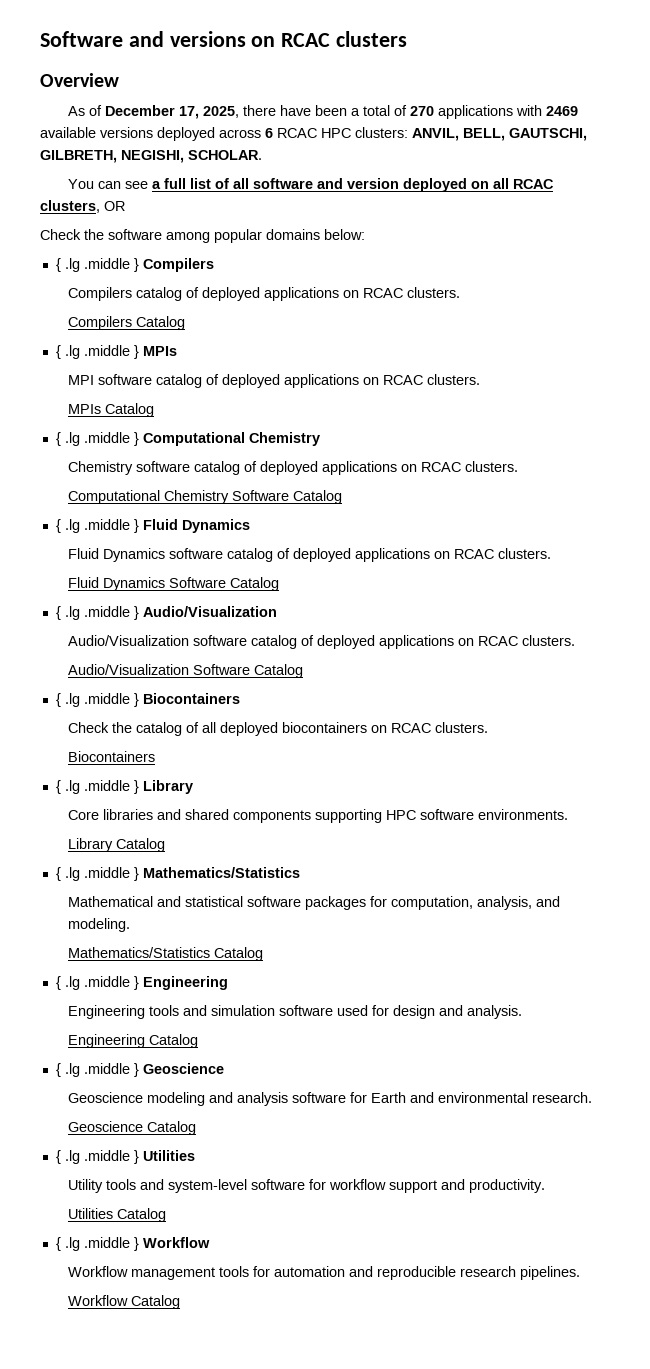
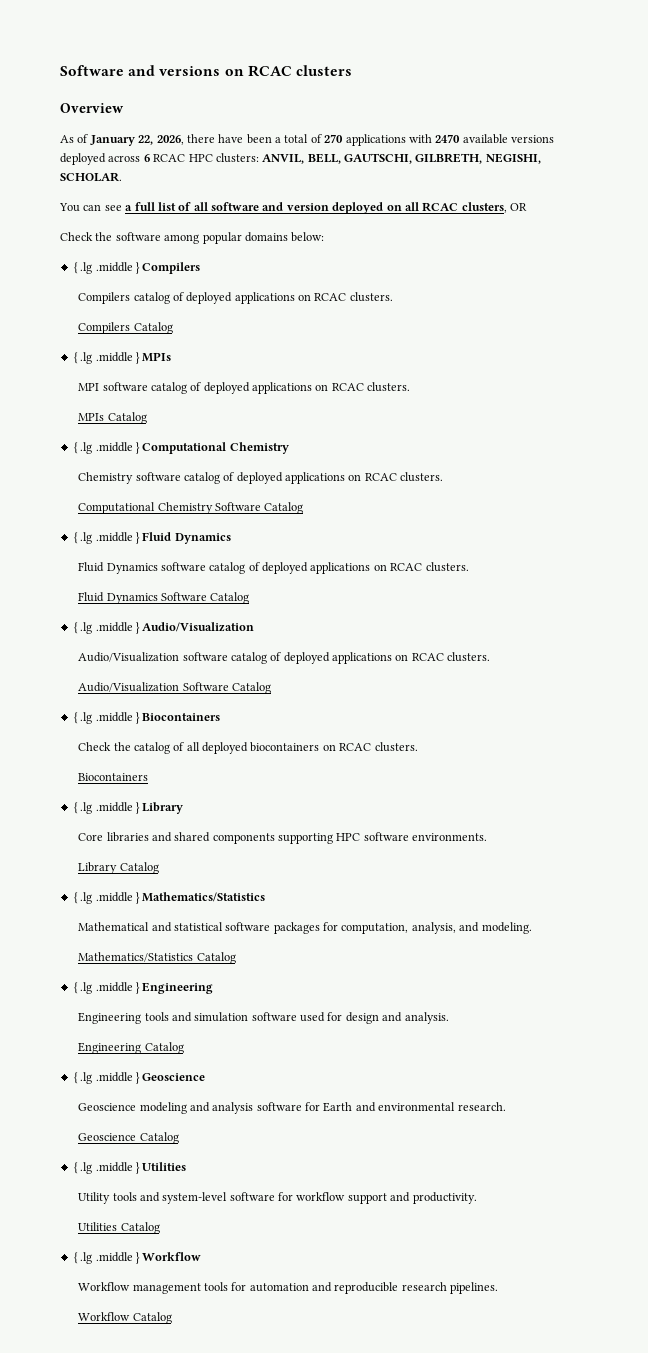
[104,105,239,119] December 17, 2025, -> [89,135,184,146] January 22, 2026,
[545,106,578,116] 2469 -> [435,134,461,143] 2470

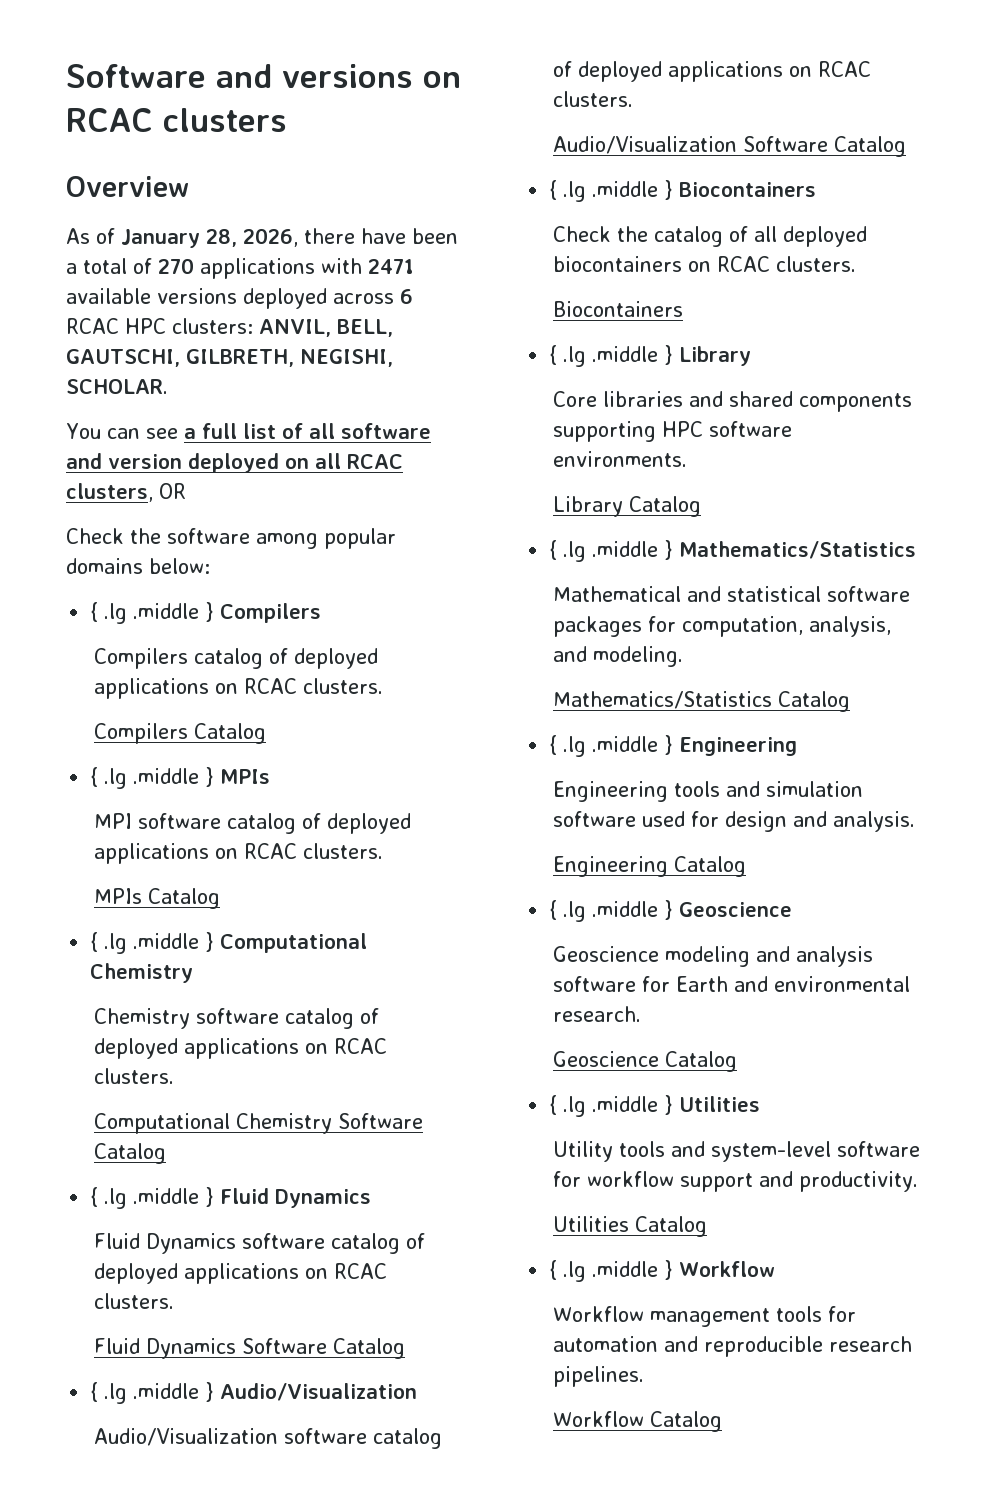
[138,135,154,145] 22, -> [206,229,237,247] 28,
[435,134,461,143] 2470 -> [368,259,414,274] 2471

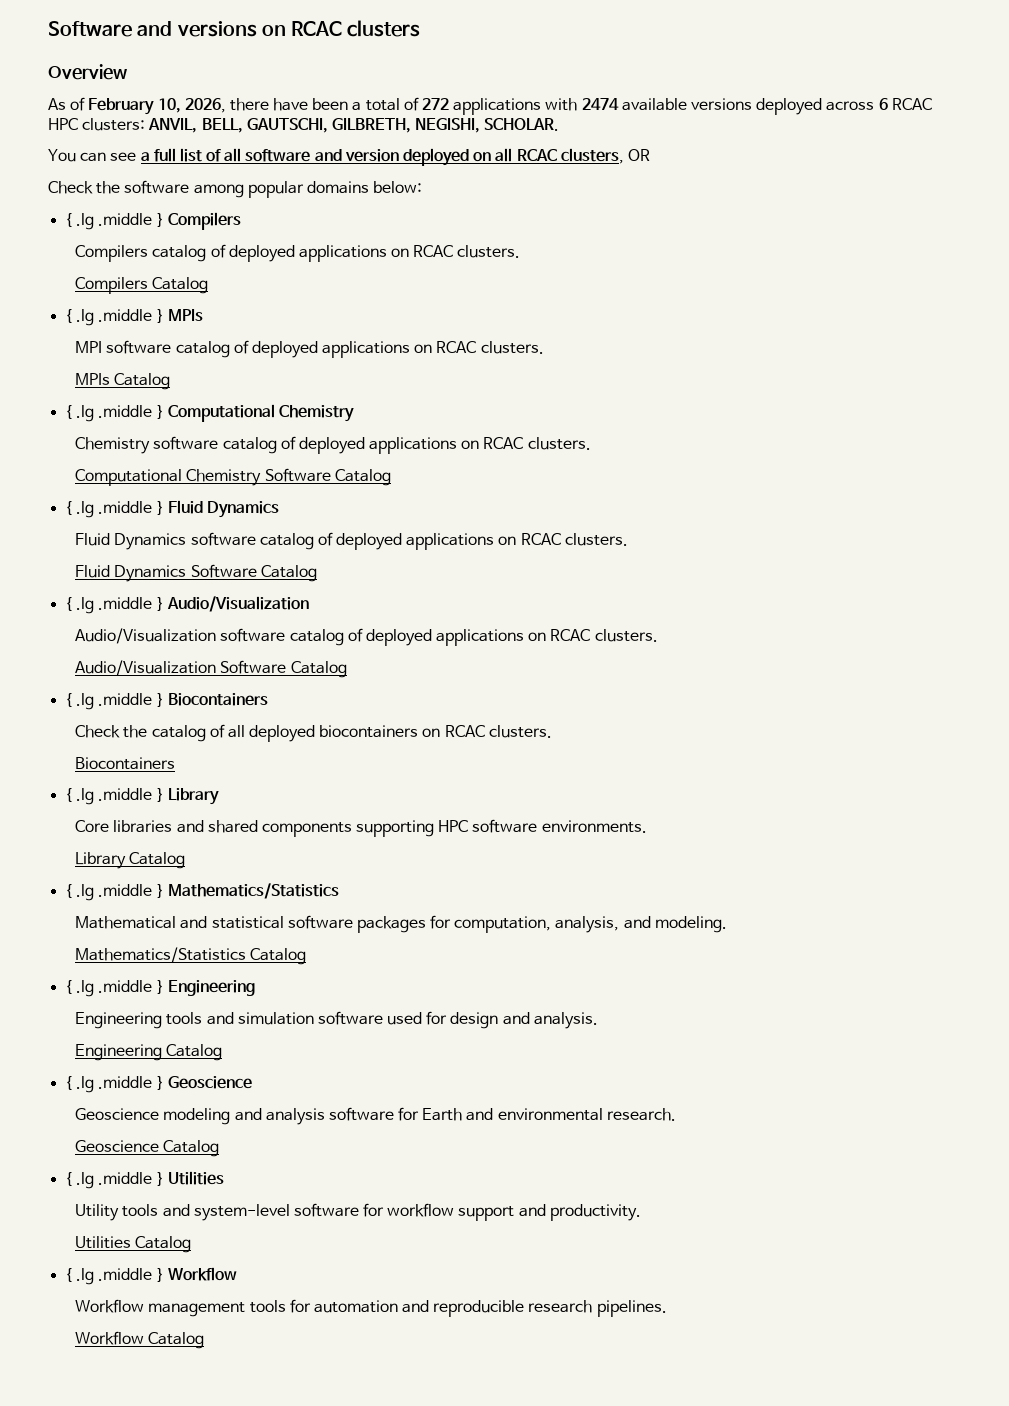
[121,229,237,248] January 28, -> [88,98,181,115] February 10,
[158,258,194,274] 270 -> [422,98,450,110] 272
[368,259,414,274] 2471 -> [581,98,619,110] 2474

